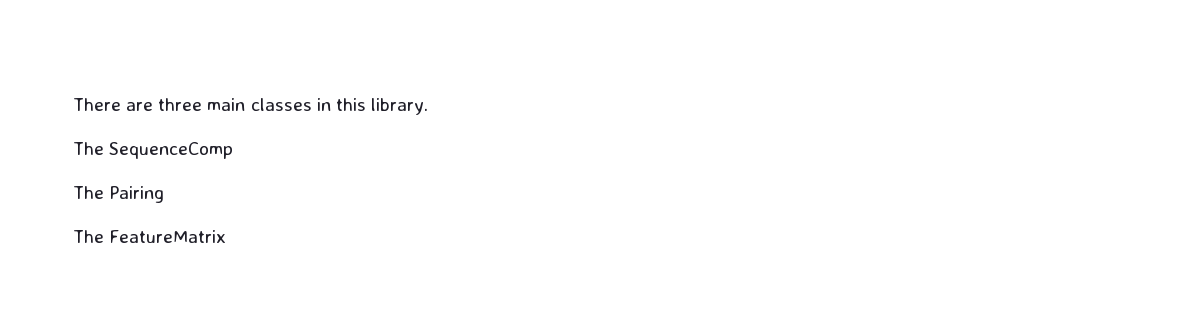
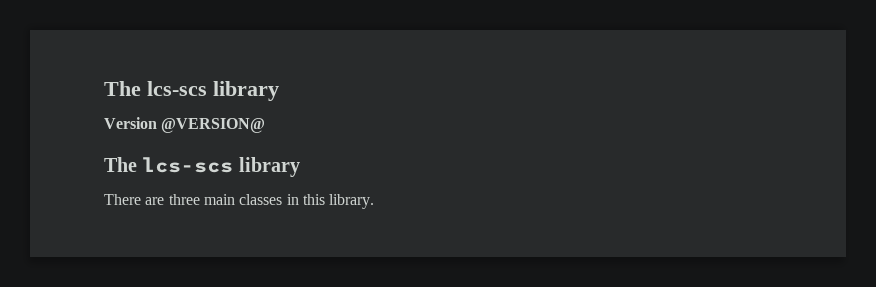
(73, 104) none -> [104,81,279,101] [104,117,266,133] [104,157,300,177] The lcs-scs library // Version @VERSION@ // The lcs-scs library //
[73,142,234,159] [73,186,165,203] [73,230,227,243] // The SequenceComp // The Pairing // The FeatureMatrix -> (375, 201) none

